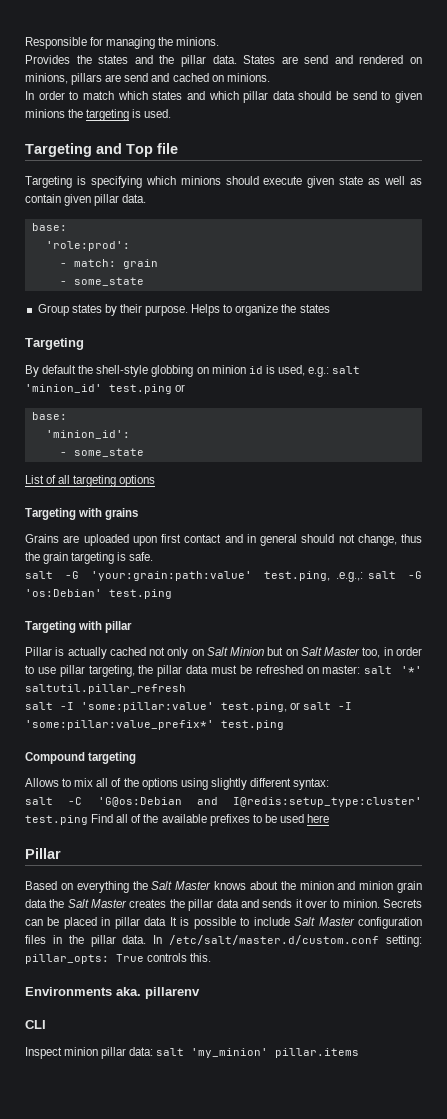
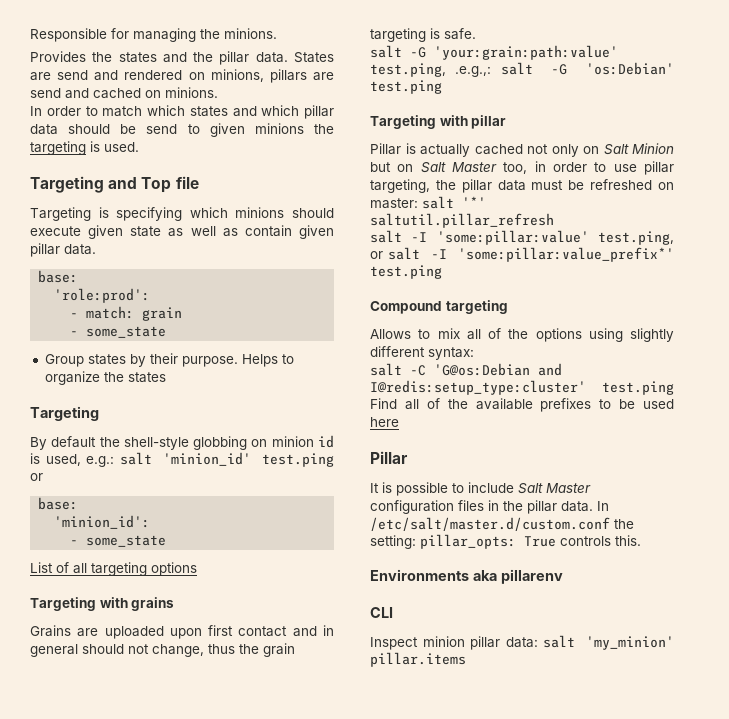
[25,881,422,893] [25,899,422,911] [25,917,167,929] Based on everything the Salt Master knows about the minion and minion grain data the Salt Master creates the pillar data and sends it over to minion. Secrets can be placed in pillar data -> (408, 457) none
(380, 940) none -> [614,519,634,529] the
[116,987,141,996] aka. -> [472,570,497,581] aka

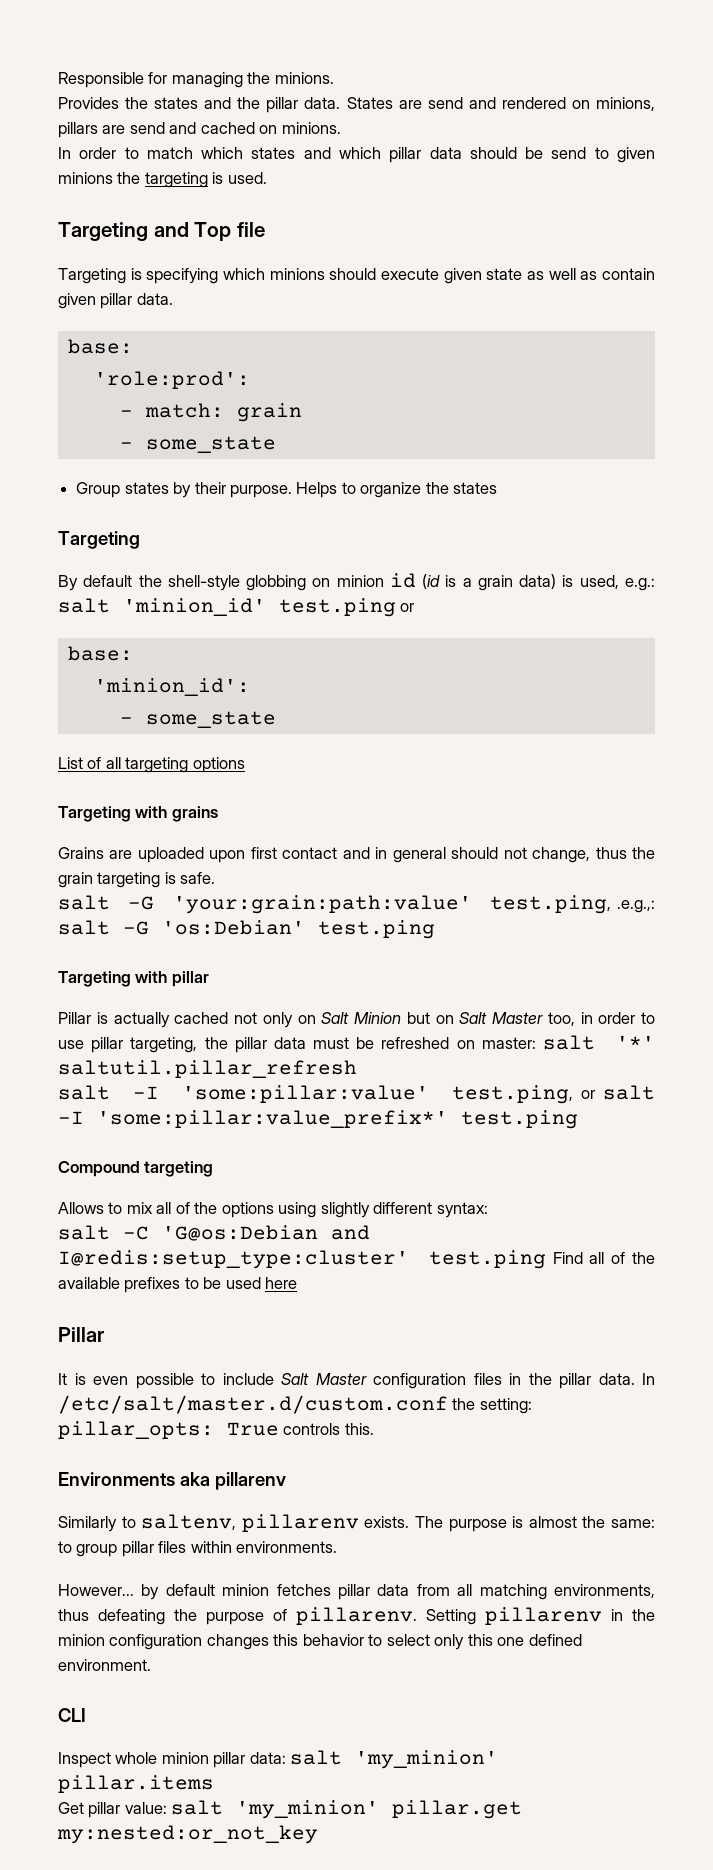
(334, 441) none -> [422,574,557,591] (id is a grain data)
(392, 487) none -> [93,1376,128,1385] even
(563, 576) none -> [58,1514,656,1532] [58,1541,338,1557] [58,1584,655,1600] [58,1607,655,1625] [58,1634,582,1650] [58,1659,151,1671] // Similarly to saltenv, pillarenv exists. The purpose is almost the same: to group pillar files within environments. // However... by default minion fetches pillar data from all matching environments, thus defeating the purpose of pillarenv. Setting pillarenv in the minion configuration changes this behavior to select only this one defined environment.
(418, 643) none -> [115,1752,158,1764] whole
(466, 659) none -> [58,1800,523,1819] [57,1825,318,1844] // Get pillar value: salt 'my_minion' pillar.get my:nested:or_not_key

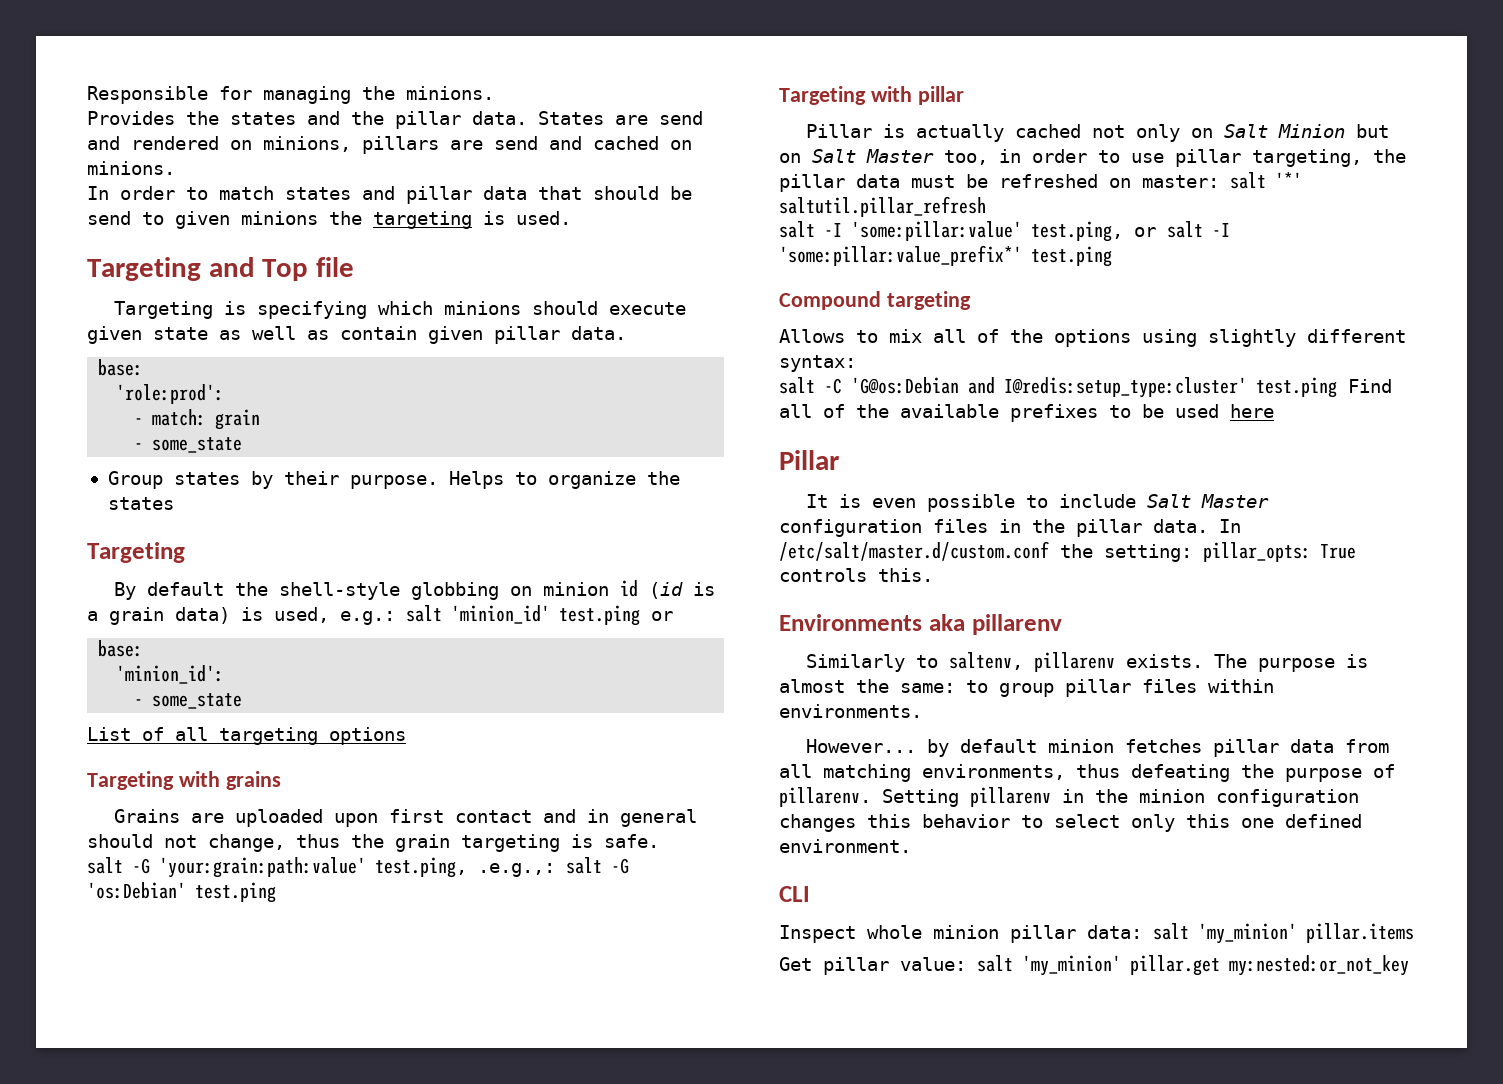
[201,147,462,163] which states and which pillar data -> [285,186,582,204] states and pillar data that

